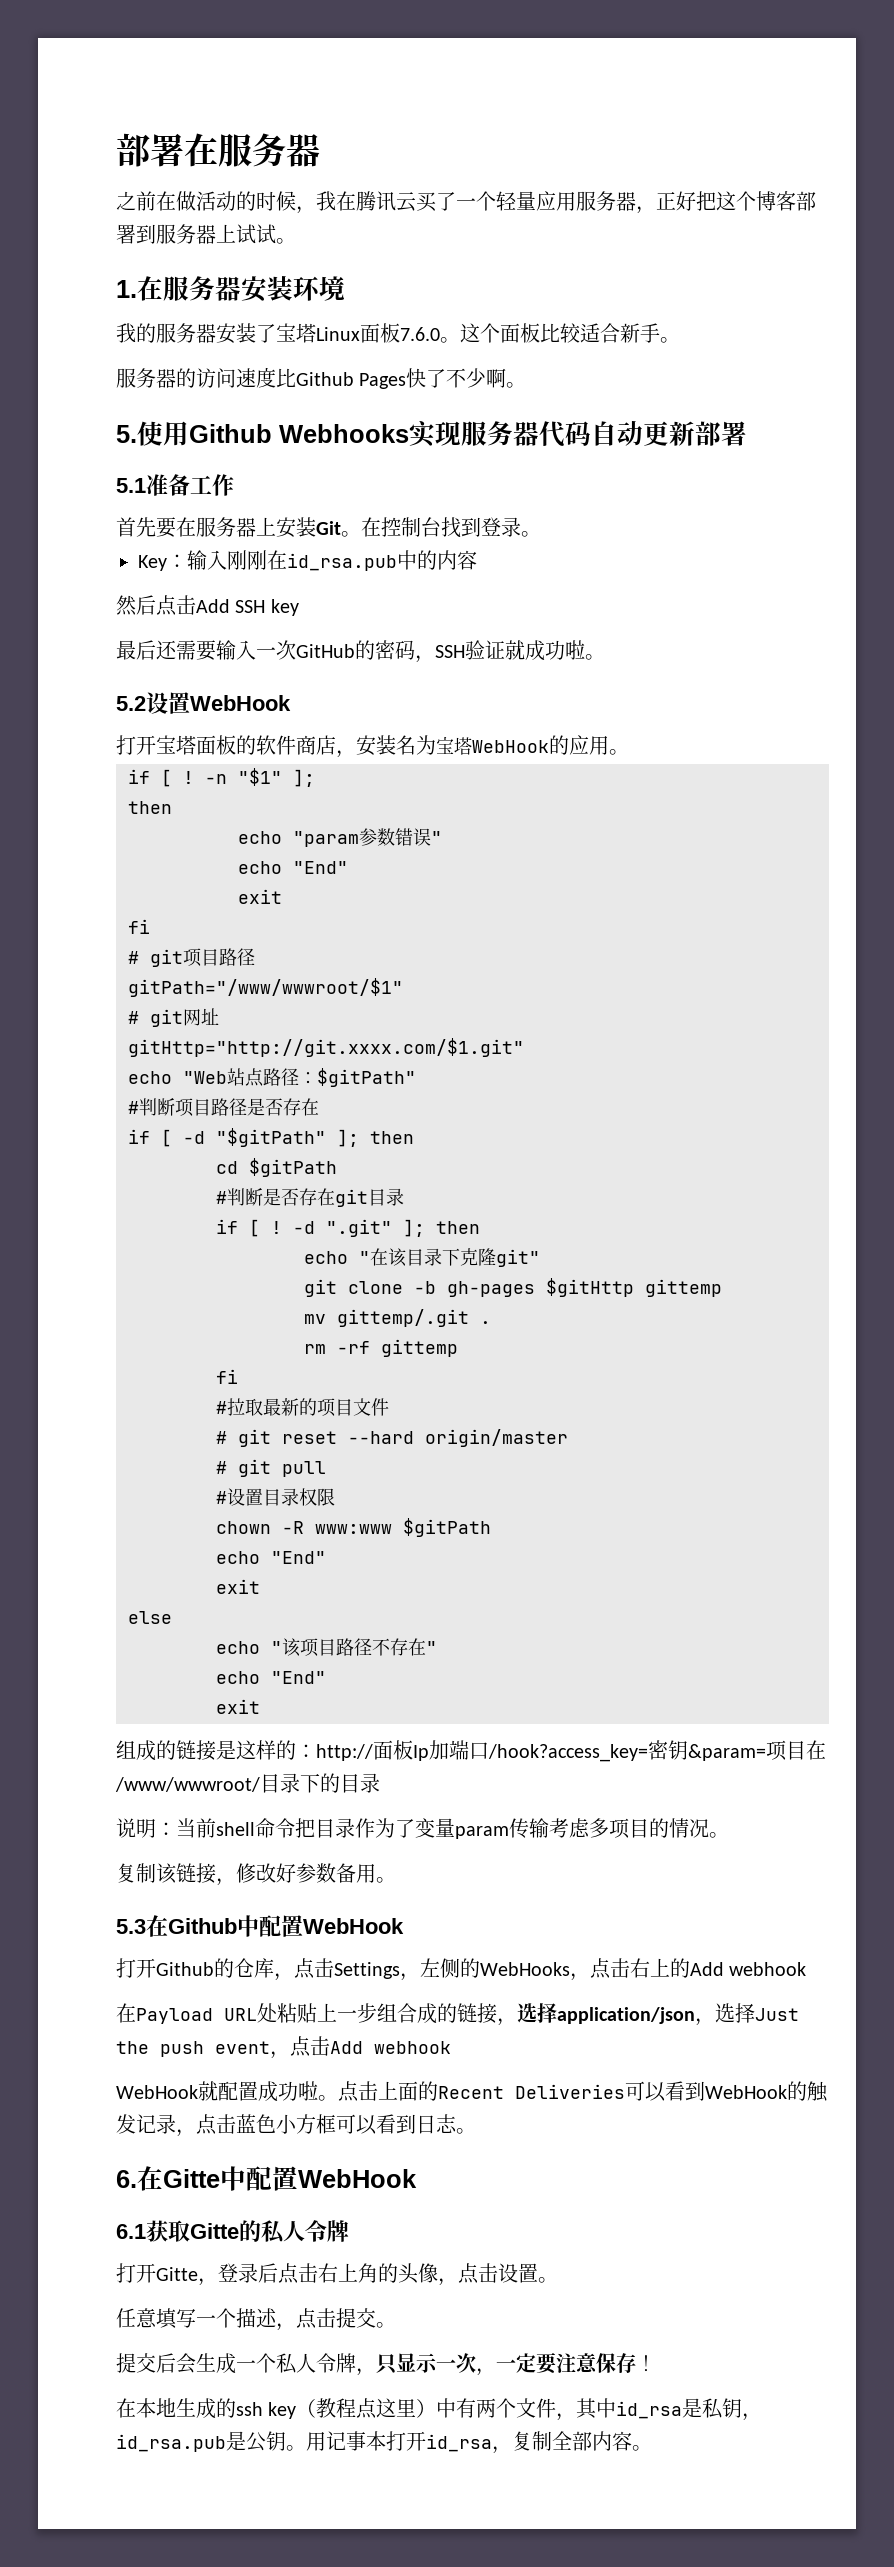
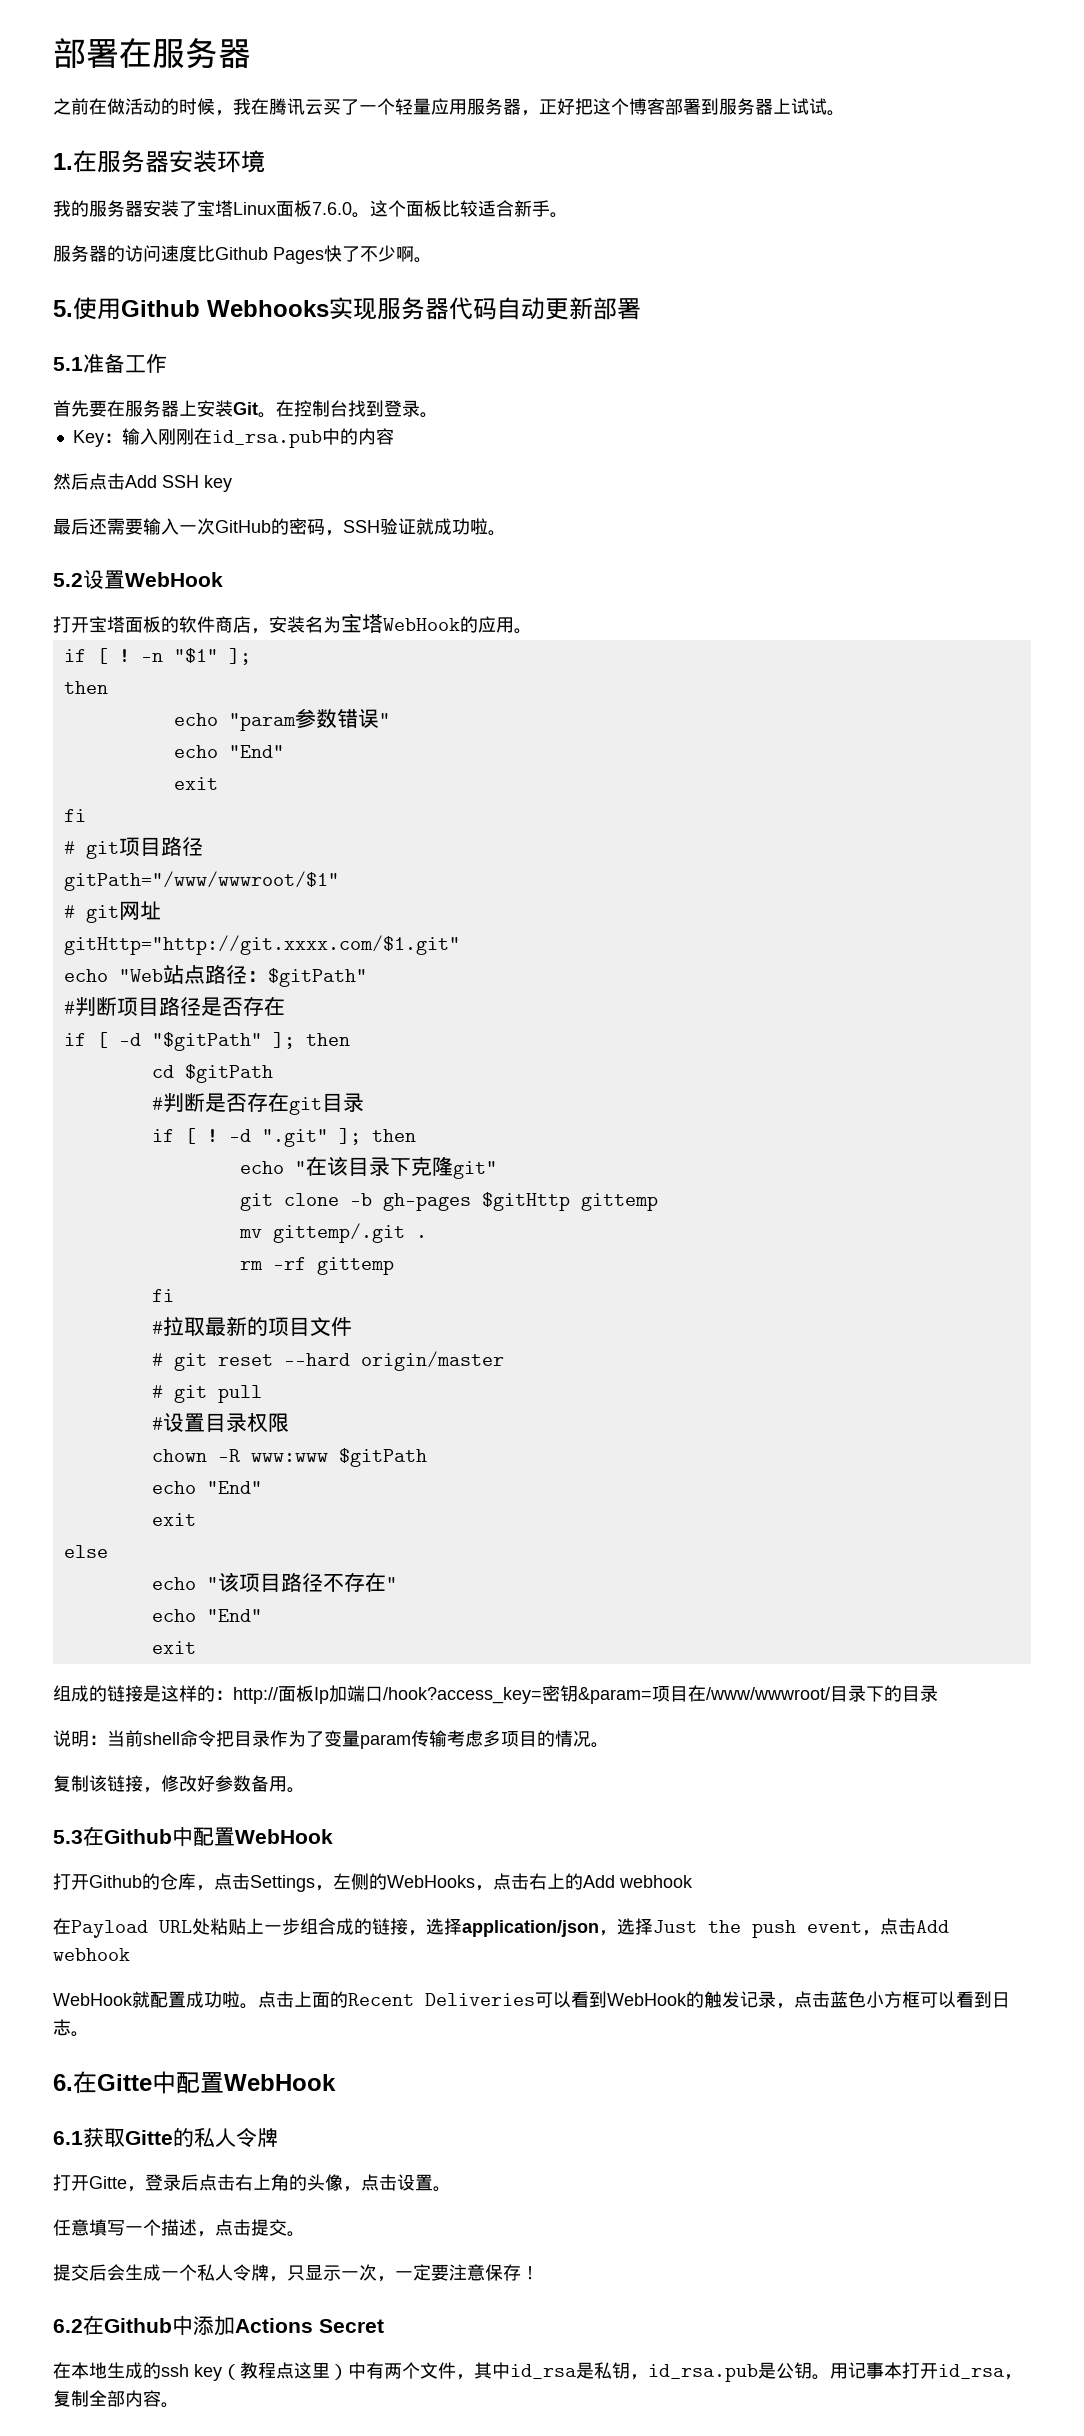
(656, 2363) none -> [53,2315,384,2336] // 6.2在Github中添加Actions Secret

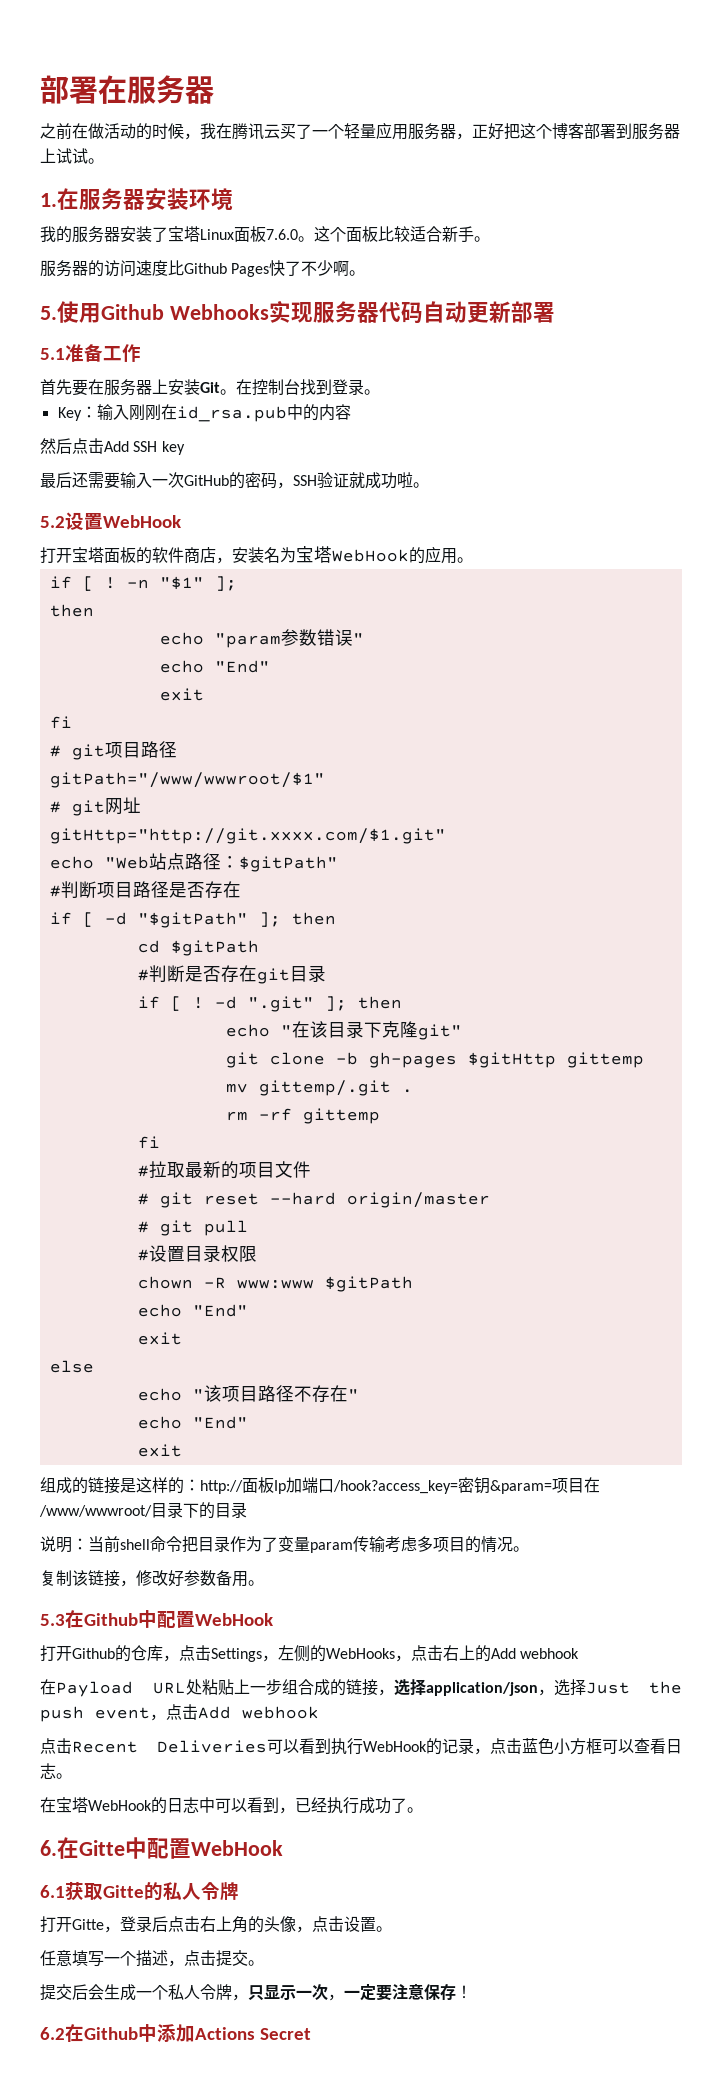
[53,1991,348,2009] WebHook就配置成功啦。点击上面的 -> [40,1738,72,1754] 点击
[607,1991,740,2008] WebHook的触发 -> [331,1738,442,1755] 执行WebHook的
[956,1991,1010,2008] [53,2019,71,2036] 看到日志 -> [634,1738,682,1754] [40,1763,72,1779] [40,1797,407,1814] 查看日志。 // 在宝塔WebHook的日志中可以看到，已经执行成功了
[53,2362,1022,2382] [53,2390,179,2408] // 在本地生成的ssh key（教程点这里）中有两个文件，其中id_rsa是私钥，id_rsa.pub是公钥。用记事本打开id_rsa，复制全部内容。 -> (311, 2034) none

